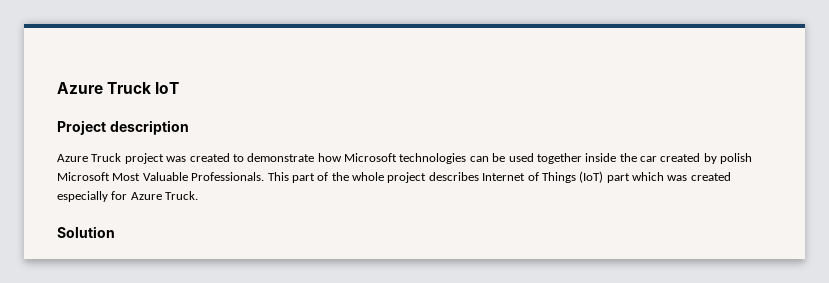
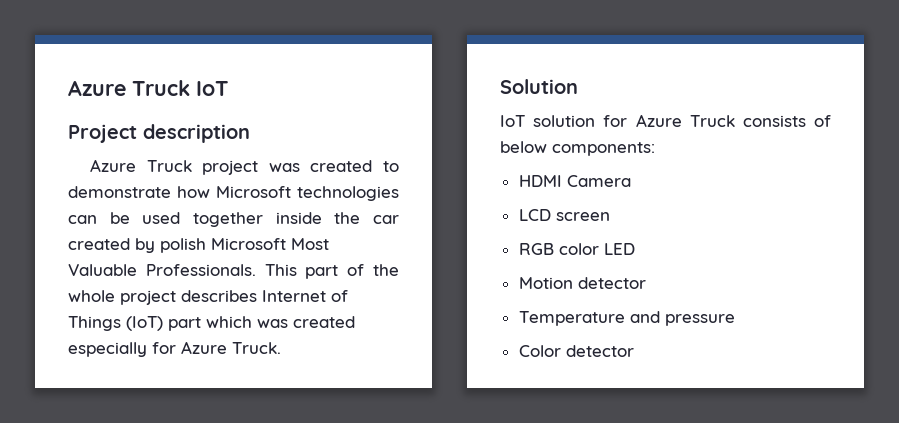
(115, 232) none -> [500,114,831,127] [500,141,655,156] [518,175,631,187] [518,209,610,221] [518,243,635,255] [518,277,646,289] [518,311,735,326] [518,345,634,357] // IoT solution for Azure Truck consists of below components: // HDMI Camera // LCD screen // RGB color LED // Motion detector // Temperature and pressure // Color detector

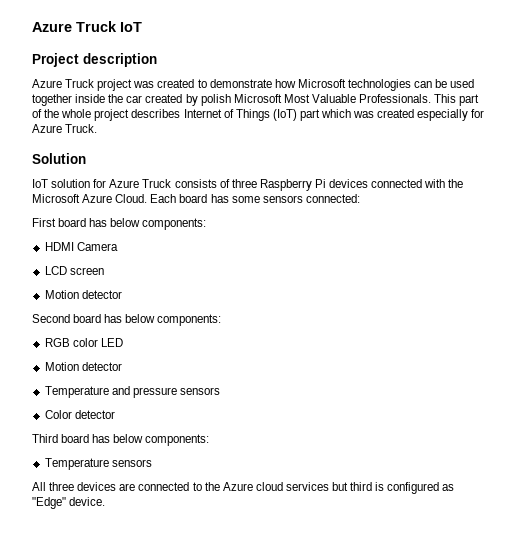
(831, 121) none -> [231,179,464,191] [32,194,360,203] [32,218,108,227] three Raspberry Pi devices connected with the Microsoft Azure Cloud. Each board has some sensors connected: // First board has
(610, 216) none -> [44,290,122,299] [32,314,222,326] // Motion detector // Second board has below components:
(735, 320) none -> [179,387,220,395] sensors
(634, 351) none -> [32,434,210,446] [44,458,152,470] [32,482,455,494] [32,497,106,509] // Third board has below components: // Temperature sensors // All three devices are connected to the Azure cloud services but third is configured as "Edge" device.

